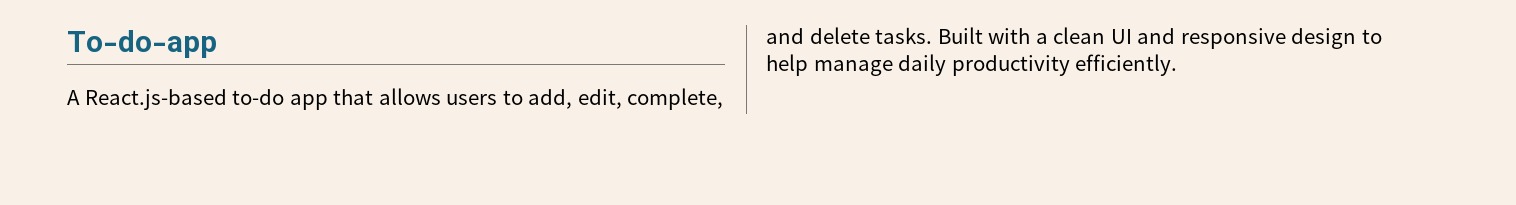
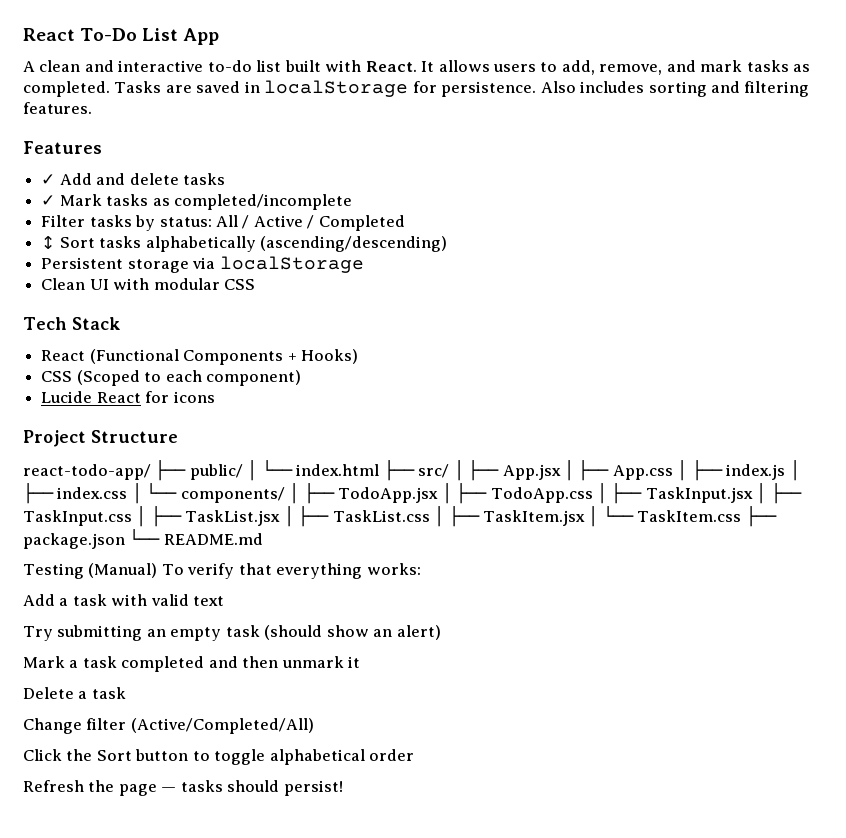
[67,30,217,58] [67,88,724,110] [766,27,1382,49] [766,54,1178,76] To-do-app // A React.js-based to-do app that allows users to add, edit, complete, and delete tasks. Built with a clean UI and responsive design to help manage daily productivity efficiently. -> [23,28,220,45] [23,60,811,75] [23,80,810,97] [23,102,92,114] [23,141,102,154] [41,173,225,185] [41,194,352,210] [41,215,405,231] [41,236,447,252] [41,256,364,273] [41,278,255,290] [23,317,120,330] [41,349,358,365] [41,370,301,386] [41,391,215,403] [23,430,178,447] [23,460,800,481] [23,483,802,504] [23,506,777,527] [23,529,263,549] [23,563,421,579] [23,594,225,606] [23,625,441,641] [23,656,361,672] [23,687,126,699] [23,718,314,734] [23,749,415,765] [23,780,343,796] React To-Do List App // A clean and interactive to-do list built with React. It allows users to add, remove, and mark tasks as completed. Tasks are saved in localStorage for persistence. Also includes sorting and filtering features. // Features // ✓ Add and delete tasks // ✓ Mark tasks as completed/incomplete // Filter tasks by status: All / Active / Completed // ↕ Sort tasks alphabetically (ascending/descending) // Persistent storage via localStorage // Clean UI with modular CSS // Tech Stack // React (Functional Components + Hooks) // CSS (Scoped to each component) // Lucide React for icons // Project Structure // react-todo-app/ ├── public/ │ └── index.html ├── src/ │ ├── App.jsx │ ├── App.css │ ├── index.js │ ├── index.css │ └── components/ │ ├── TodoApp.jsx │ ├── TodoApp.css │ ├── TaskInput.jsx │ ├── TaskInput.css │ ├── TaskList.jsx │ ├── TaskList.css │ ├── TaskItem.jsx │ └── TaskItem.css ├── package.json └── README.md // Testing (Manual) To verify that everything works: // Add a task with valid text // Try submitting an empty task (should show an alert) // Mark a task completed and then unmark it // Delete a task // Change filter (Active/Completed/All) // Click the Sort button to toggle alphabetical order // Refresh the page — tasks should persist!

